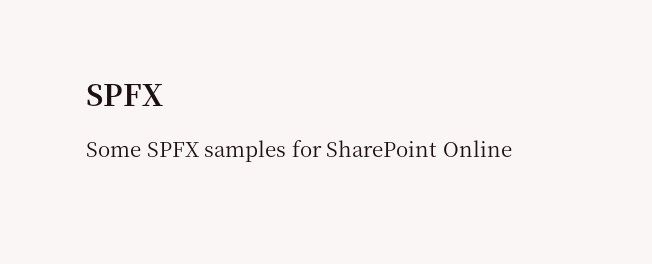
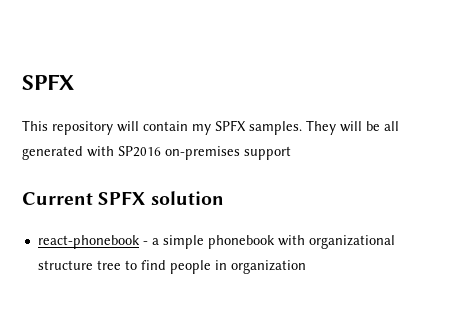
[86,140,512,162] Some SPFX samples for SharePoint Online -> [22,120,399,135] [22,146,291,160] [22,191,224,205] [37,235,395,249] [37,260,306,274] This repository will contain my SPFX samples. They will be all generated with SP2016 on-premises support // Current SPFX solution // react-phonebook - a simple phonebook with organizational structure tree to find people in organization

